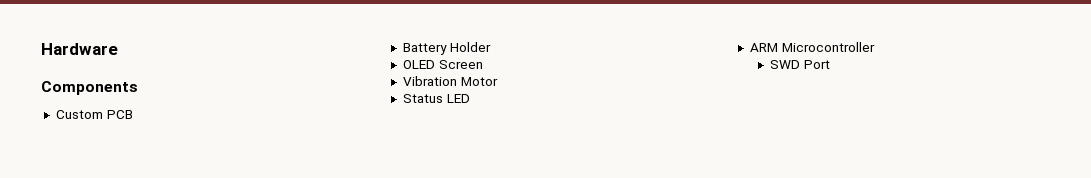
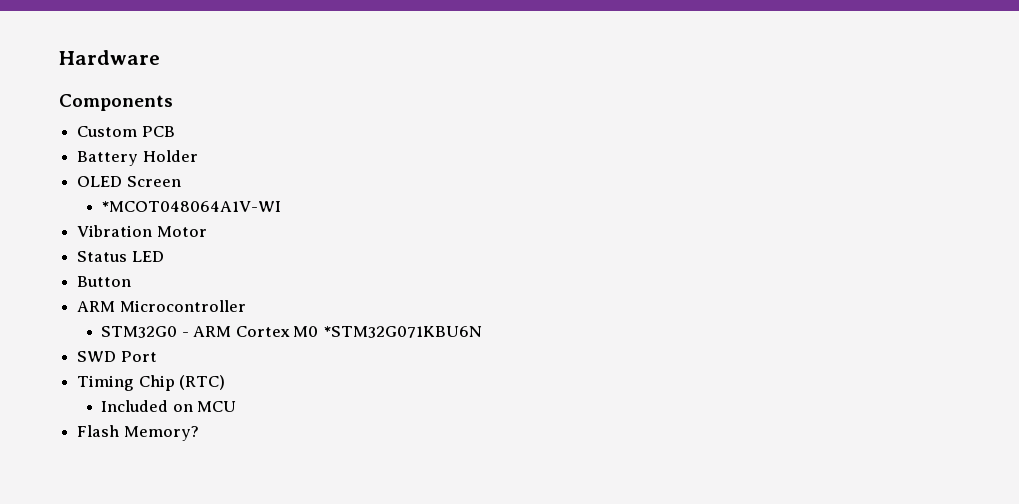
(483, 64) none -> [101,201,282,212] // *MCOT048064A1V-WI
(470, 98) none -> [77,276,132,287] // Button
[770,60,830,69] SWD Port -> [101,326,482,338] [77,351,157,362] [77,375,226,391] [101,400,237,412] [77,425,199,441] STM32G0 - ARM Cortex M0 *STM32G071KBU6N // SWD Port // Timing Chip (RTC) // Included on MCU // Flash Memory?

